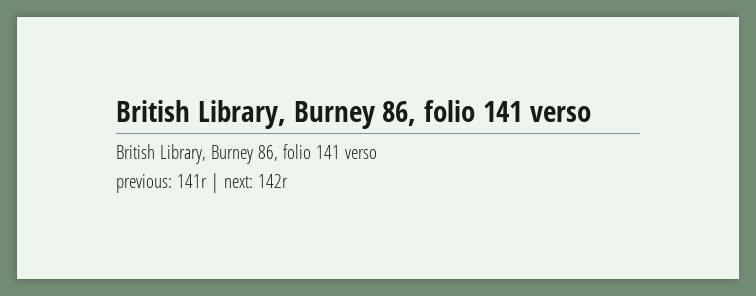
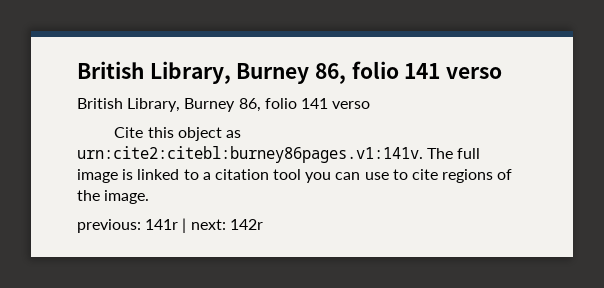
(377, 154) none -> [114,127,241,141] [77,146,481,163] [77,169,513,183] [77,190,150,204] // Cite this object as urn:cite2:citebl:burney86pages.v1:141v. The full image is linked to a citation tool you can use to cite regions of the image.

